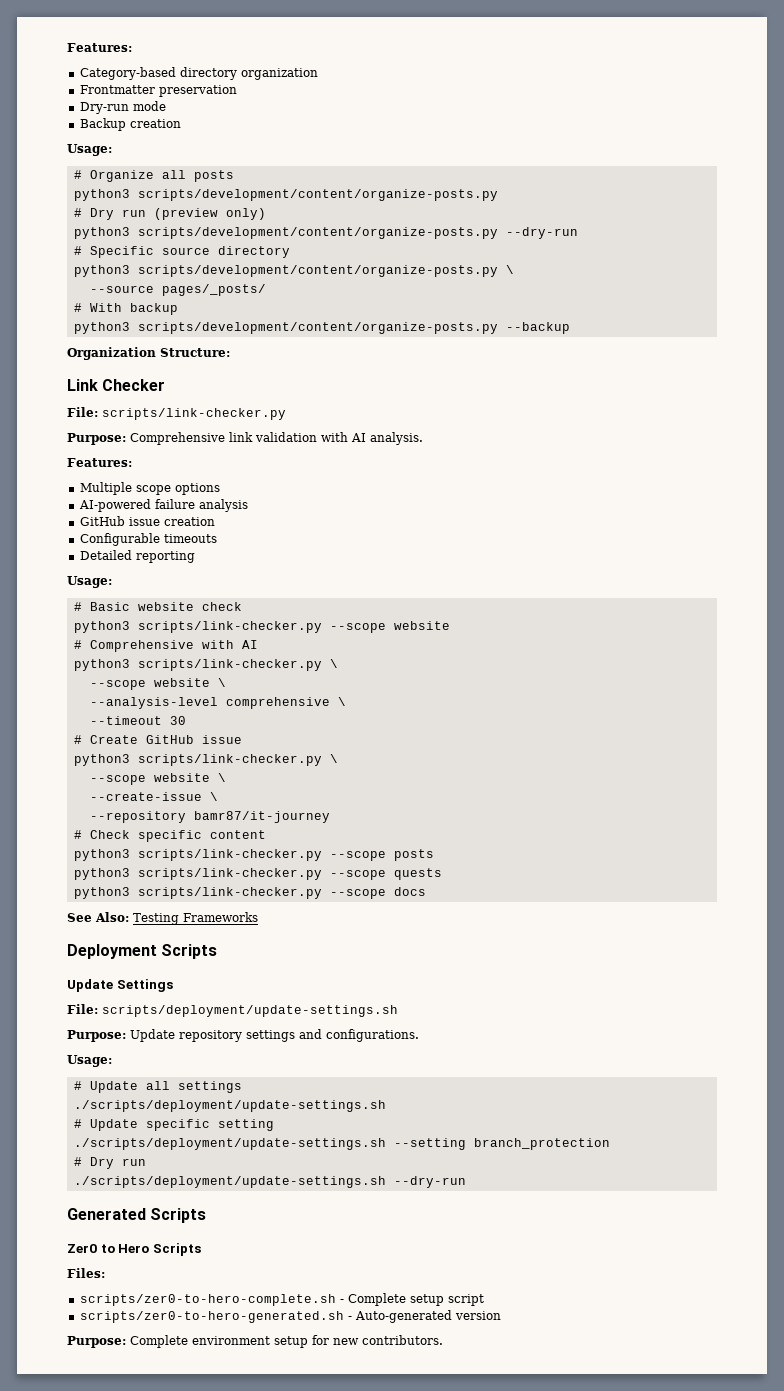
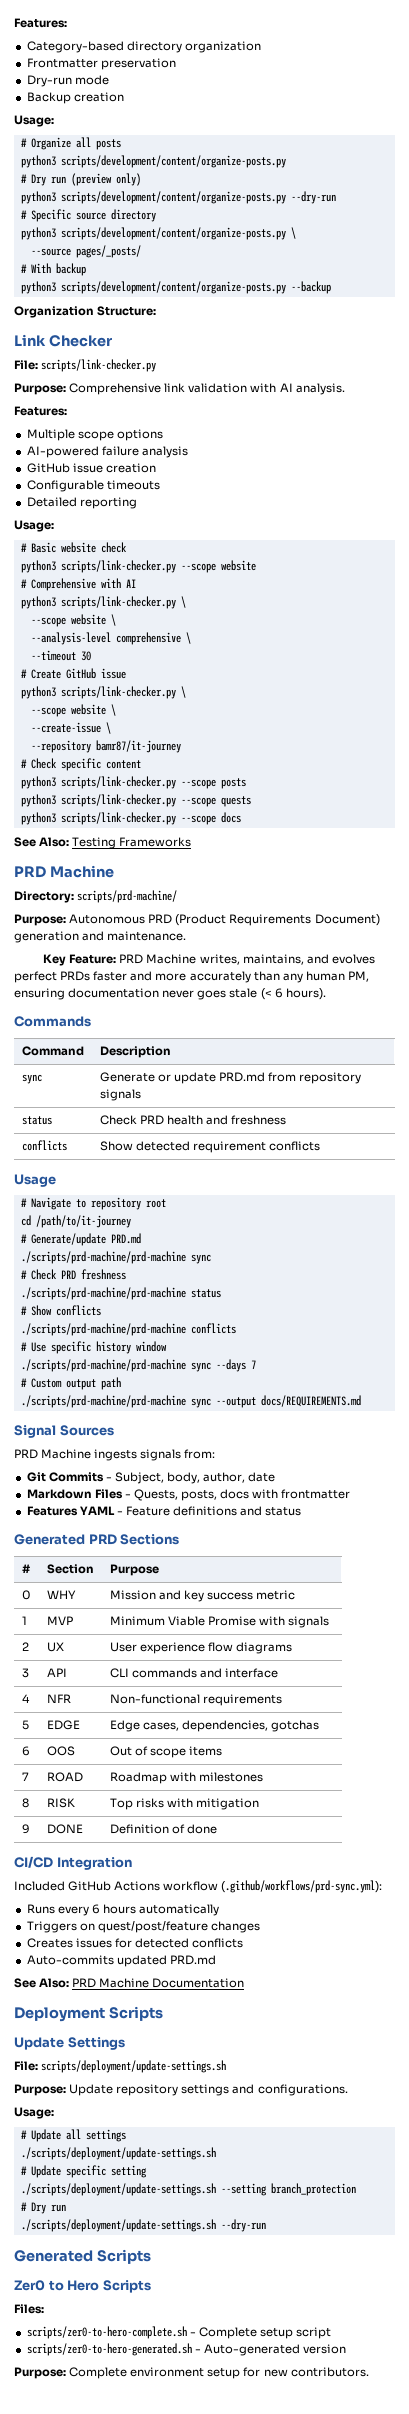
(258, 917) none -> [14,865,114,878] [14,890,178,903] [14,914,380,926] [14,931,187,943] [43,954,375,966] [14,971,369,983] [14,988,326,1000] [14,1016,91,1027] [21,1046,84,1056] [99,1046,171,1058] [21,1074,42,1084] [99,1072,362,1084] [99,1089,141,1101] [21,1116,52,1125] [99,1115,287,1125] [21,1140,67,1151] [99,1141,320,1153] [14,1174,56,1187] [20,1197,166,1210] [20,1215,131,1228] [20,1233,141,1246] [20,1251,211,1264] [20,1269,126,1280] [20,1287,221,1300] [20,1305,101,1316] [20,1323,236,1336] [20,1341,167,1354] [20,1359,256,1372] [20,1377,121,1390] [20,1395,361,1408] [14,1425,114,1438] [14,1449,216,1461] [26,1472,276,1484] [26,1489,351,1501] [26,1506,302,1516] [14,1534,180,1545] [21,1564,30,1573] [46,1564,94,1574] [109,1564,159,1576] [21,1590,31,1600] [46,1590,76,1599] [109,1590,296,1602] [21,1616,27,1625] [46,1616,73,1625] [109,1616,330,1628] [21,1642,29,1651] [46,1642,64,1652] [109,1642,292,1654] [21,1668,29,1678] [46,1668,67,1677] [109,1668,278,1678] [21,1694,30,1703] [46,1694,71,1703] [109,1694,282,1706] [21,1720,29,1730] [46,1720,80,1730] [109,1720,319,1732] [21,1746,30,1756] [46,1746,75,1756] [109,1746,222,1758] [21,1772,29,1781] [46,1772,83,1782] [109,1772,263,1784] [21,1798,29,1808] [46,1798,75,1808] [109,1798,259,1810] [21,1824,30,1834] [46,1824,83,1834] [109,1824,217,1834] [14,1856,132,1870] [14,1880,383,1893] [26,1904,220,1916] [26,1921,260,1933] [26,1938,244,1948] [26,1955,216,1967] [14,1978,245,1988] // PRD Machine // Directory: scripts/prd-machine/ // Purpose: Autonomous PRD (Product Requirements Document) generation and maintenance. // Key Feature: PRD Machine writes, maintains, and evolves perfect PRDs faster and more accurately than any human PM, ensuring documentation never goes stale (< 6 hours). // Commands // Command | Description // sync | Generate or update PRD.md from repository signals // status | Check PRD health and freshness // conflicts | Show detected requirement conflicts // Usage // # Navigate to repository root // cd /path/to/it-journey // # Generate/update PRD.md // ./scripts/prd-machine/prd-machine sync // # Check PRD freshness // ./scripts/prd-machine/prd-machine status // # Show conflicts // ./scripts/prd-machine/prd-machine conflicts // # Use specific history window // ./scripts/prd-machine/prd-machine sync --days 7 // # Custom output path // ./scripts/prd-machine/prd-machine sync --output docs/REQUIREMENTS.md // Signal Sources // PRD Machine ingests signals from: // Git Commits - Subject, body, author, date // Markdown Files - Quests, posts, docs with frontmatter // Features YAML - Feature definitions and status // Generated PRD Sections // # | Section | Purpose // 0 | WHY | Mission and key success metric // 1 | MVP | Minimum Viable Promise with signals // 2 | UX | User experience flow diagrams // 3 | API | CLI commands and interface // 4 | NFR | Non-functional requirements // 5 | EDGE | Edge cases, dependencies, gotchas // 6 | OOS | Out of scope items // 7 | ROAD | Roadmap with milestones // 8 | RISK | Top risks with mitigation // 9 | DONE | Definition of done // CI/CD Integration // Included GitHub Actions workflow (.github/workflows/prd-sync.yml): // Runs every 6 hours automatically // Triggers on quest/post/feature changes // Creates issues for detected conflicts // Auto-commits updated PRD.md // See Also: PRD Machine Documentation

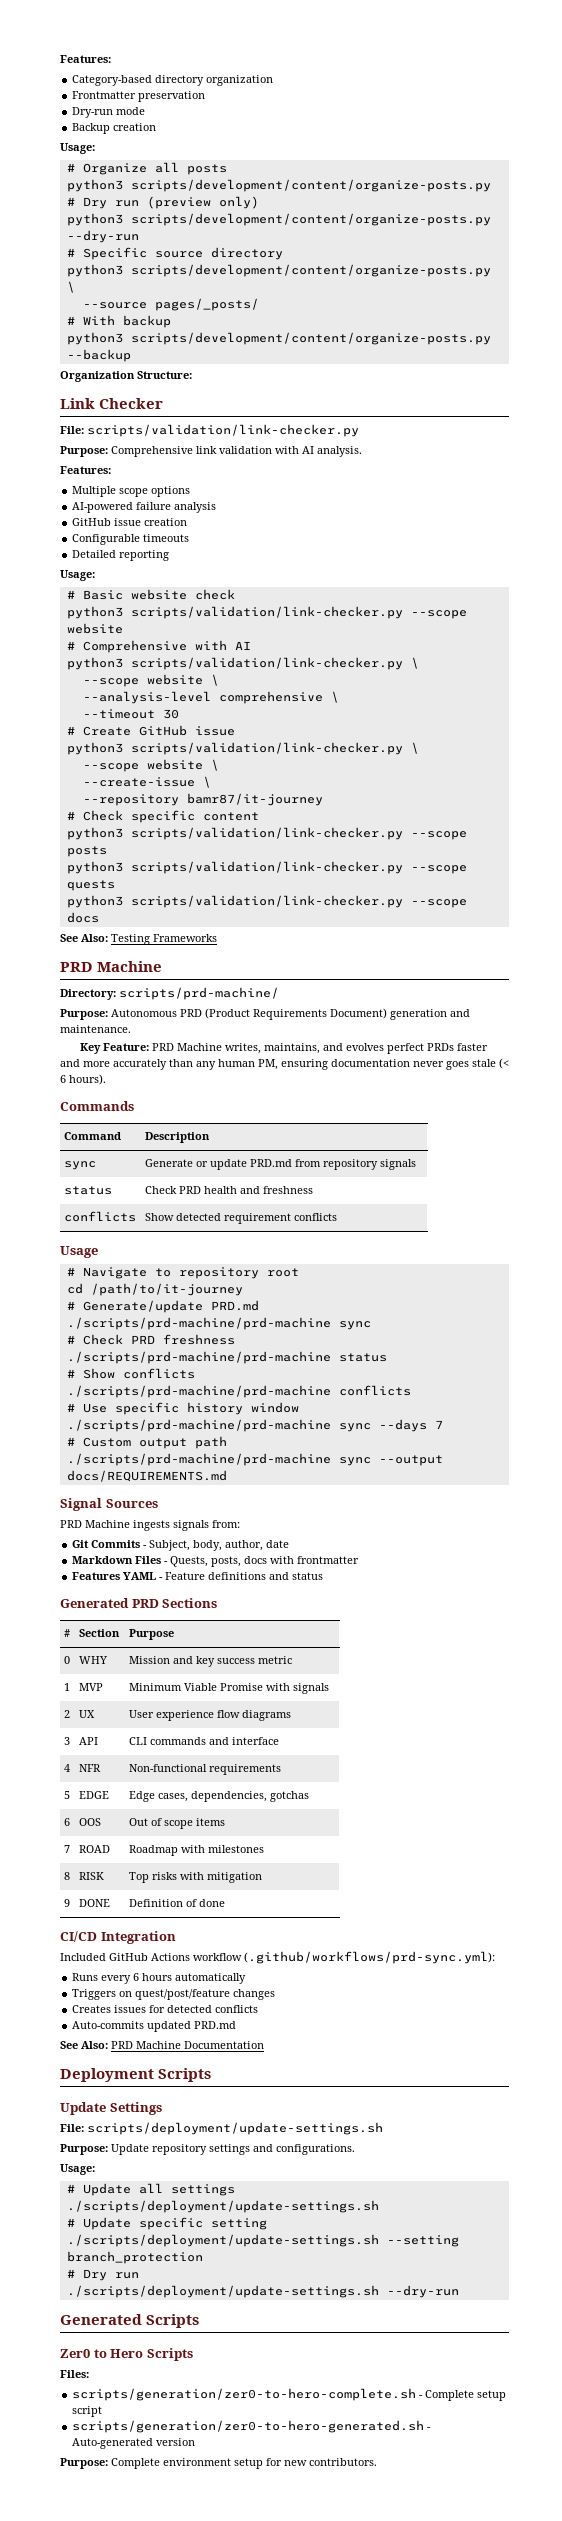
[41,359,157,372] scripts/link-checker.py -> [87,424,359,437] scripts/validation/link-checker.py
[60,560,176,573] scripts/link-checker.py -> [130,606,403,619] scripts/validation/link-checker.py
[60,596,176,609] scripts/link-checker.py -> [130,657,403,670] scripts/validation/link-checker.py
[60,686,176,699] scripts/link-checker.py -> [130,742,403,755] scripts/validation/link-checker.py
[60,776,176,789] scripts/link-checker.py -> [130,827,403,840] scripts/validation/link-checker.py
[60,794,176,807] scripts/link-checker.py -> [130,861,403,874] scripts/validation/link-checker.py
[60,812,176,825] scripts/link-checker.py -> [130,895,403,908] scripts/validation/link-checker.py
[26,2326,187,2339] scripts/zer0-to-hero-complete.sh -> [72,2388,417,2401] scripts/generation/zer0-to-hero-complete.sh
[26,2343,192,2356] scripts/zer0-to-hero-generated.sh -> [72,2420,425,2433] scripts/generation/zer0-to-hero-generated.sh

